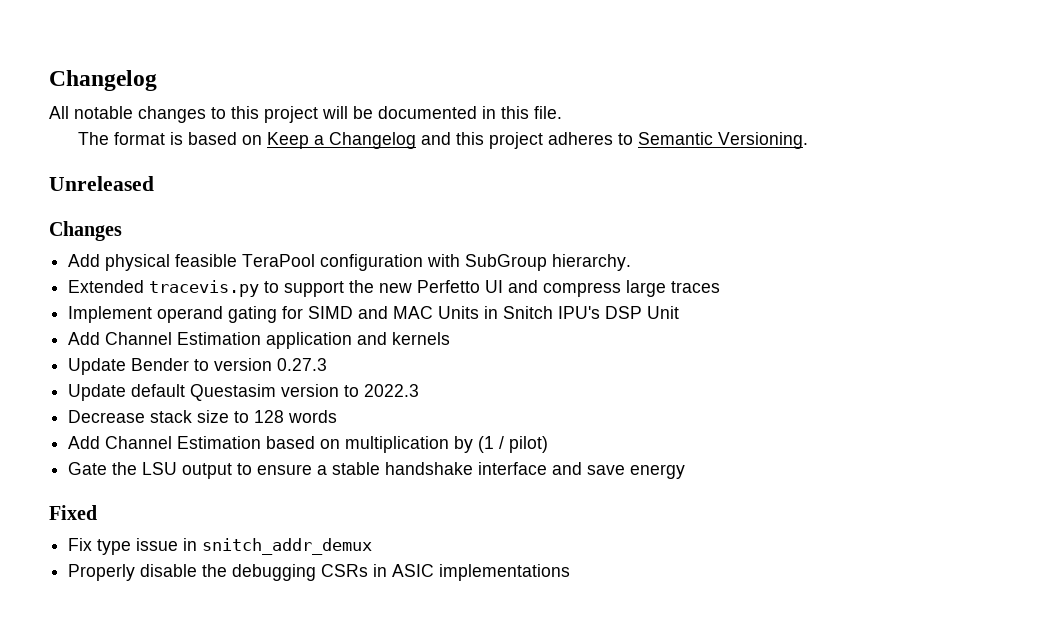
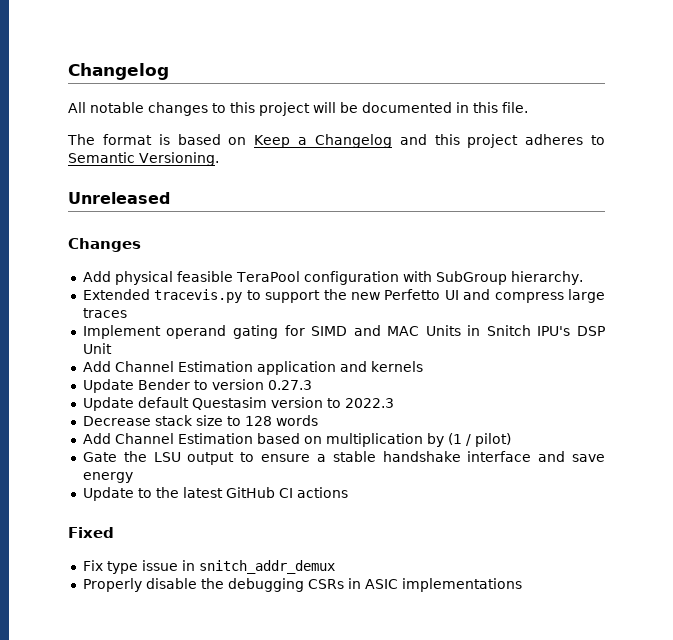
(686, 471) none -> [82,487,348,501] // Update to the latest GitHub CI actions

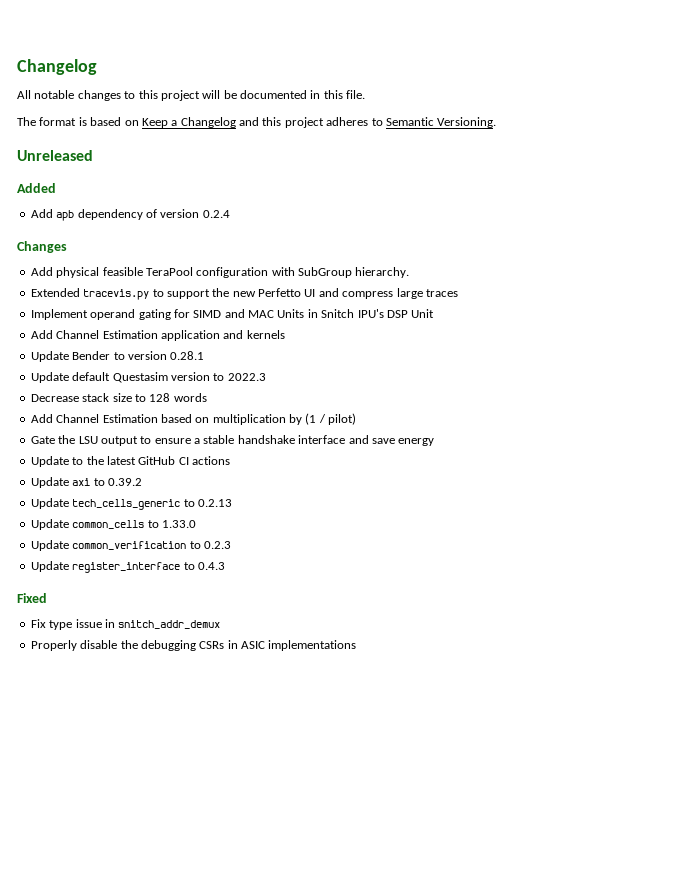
(170, 198) none -> [17,183,56,193] [30,209,230,221] // Added // Add apb dependency of version 0.2.4
[267,380,312,390] 0.27.3 -> [170,351,205,360] 0.28.1
(348, 492) none -> [30,477,142,488] [30,498,232,510] [30,519,196,530] [30,540,231,551] [30,561,225,573] // Update axi to 0.39.2 // Update tech_cells_generic to 0.2.13 // Update common_cells to 1.33.0 // Update common_verification to 0.2.3 // Update register_interface to 0.4.3

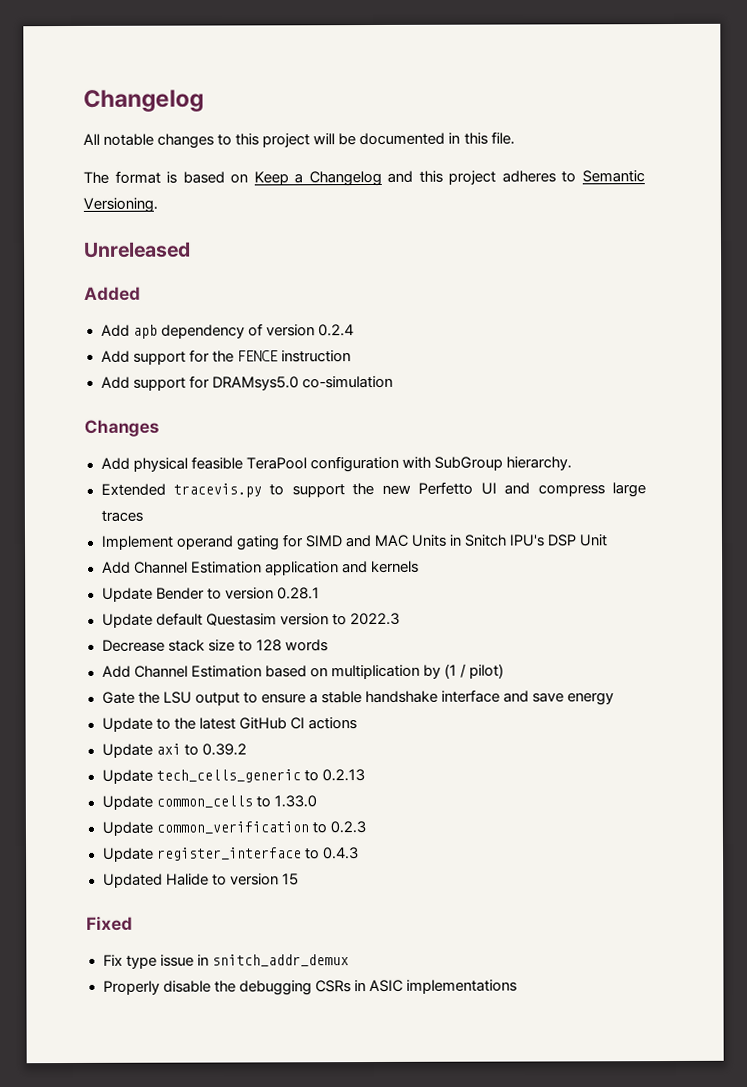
(230, 214) none -> [100,349,351,365] [100,375,393,391] // Add support for the FENCE instruction // Add support for DRAMsys5.0 co-simulation
(225, 566) none -> [102,873,299,888] // Updated Halide to version 15

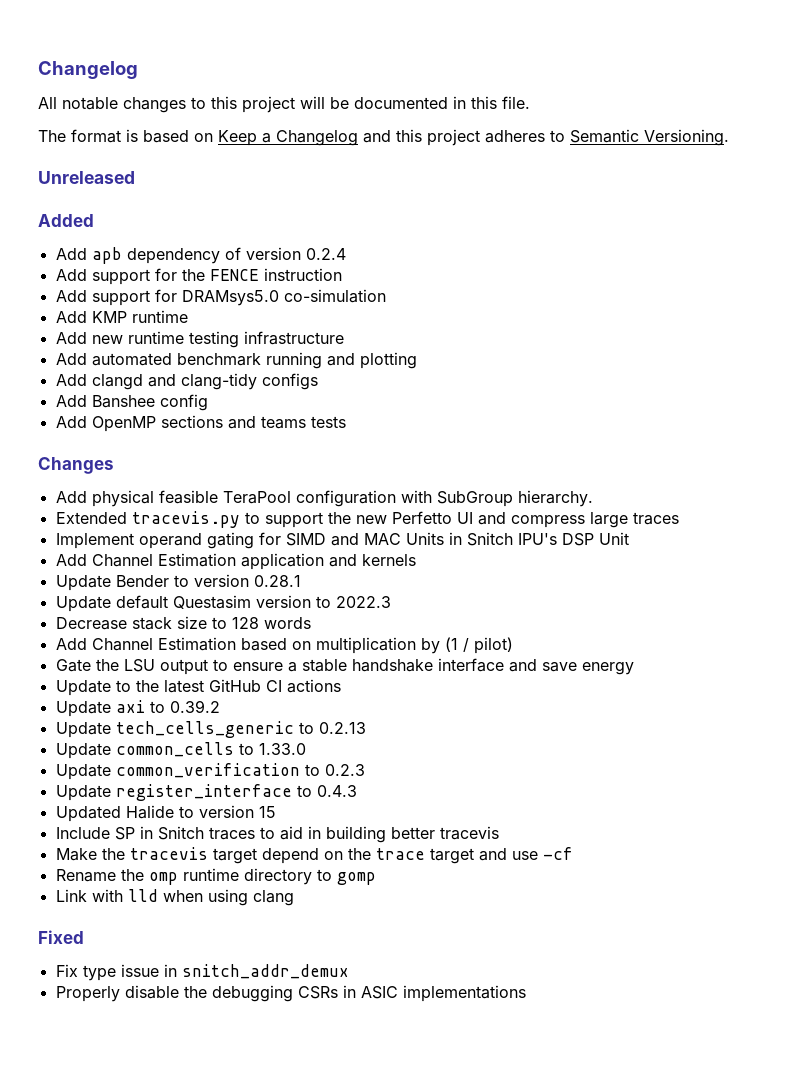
(393, 382) none -> [55,310,188,323] [55,331,344,348] [55,352,417,369] [55,373,318,390] [55,394,208,411] [55,415,346,432] // Add KMP runtime // Add new runtime testing infrastructure // Add automated benchmark running and plotting // Add clangd and clang-tidy configs // Add Banshee config // Add OpenMP sections and teams tests
(299, 879) none -> [55,826,499,843] [55,847,573,864] [55,868,376,885] [55,889,294,906] // Include SP in Snitch traces to aid in building better tracevis // Make the tracevis target depend on the trace target and use -cf // Rename the omp runtime directory to gomp // Link with lld when using clang

